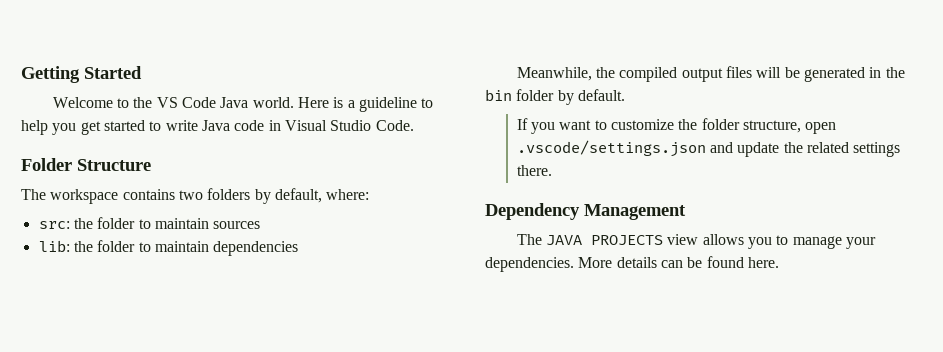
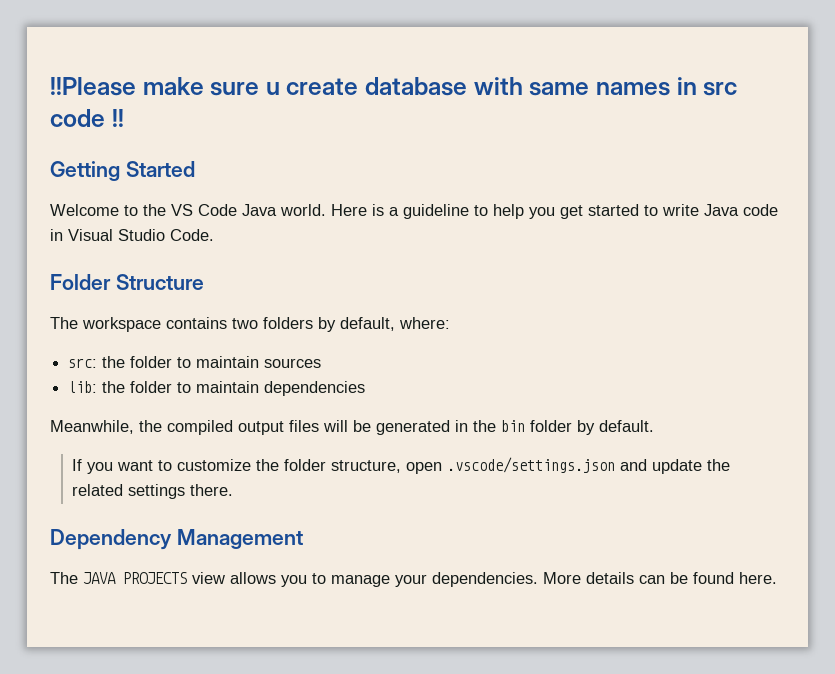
(21, 74) none -> [50,77,738,96] [50,109,124,127] !!Please make sure u create database with same names in src code !! //

